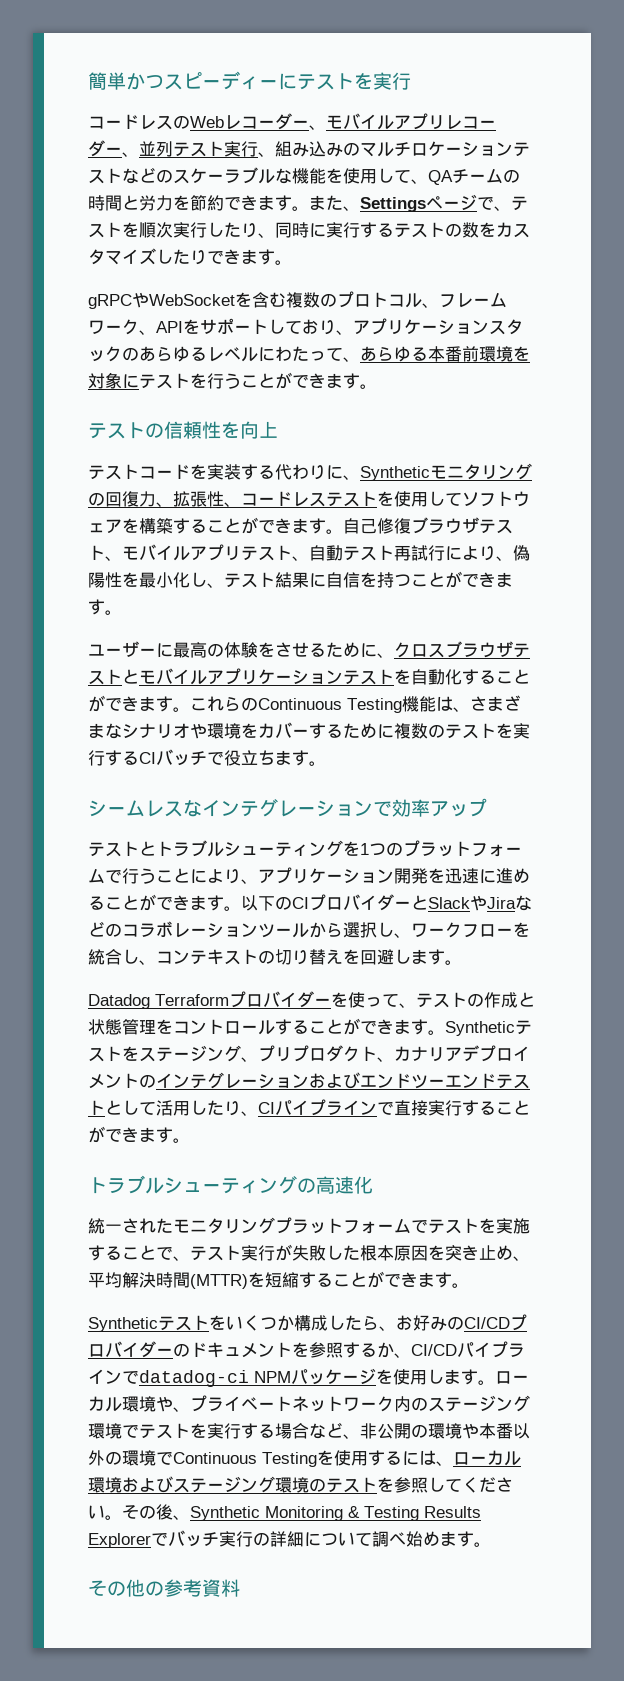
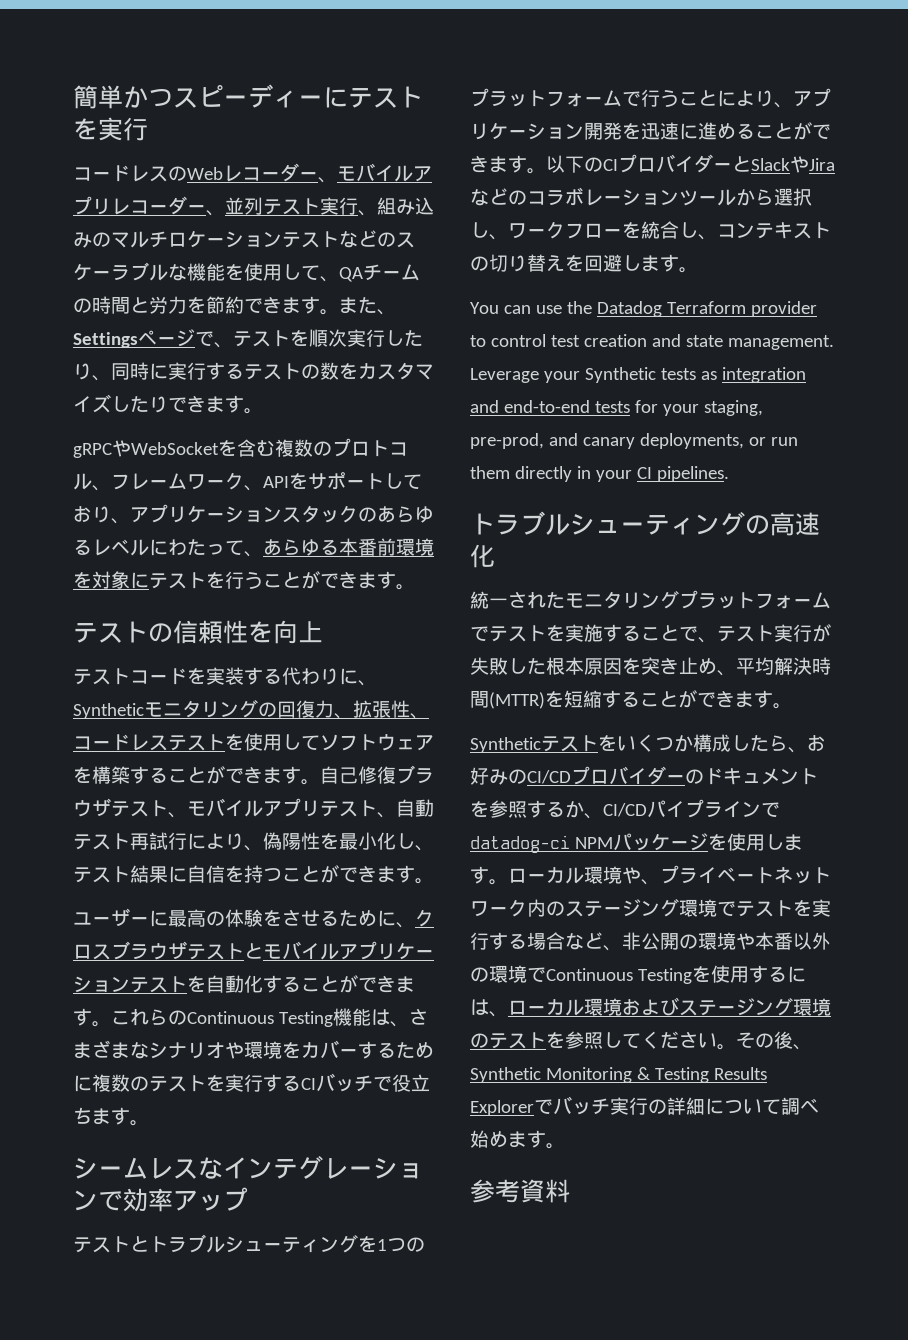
[88,991,535,1009] [88,1018,532,1036] [88,1045,530,1062] [88,1072,530,1089] [88,1099,530,1116] [88,1126,190,1143] Datadog Terraformプロバイダーを使って、テストの作成と状態管理をコントロールすることができます。Syntheticテストをステージング、プリプロダクト、カナリアデプロイメントのインテグレーションおよびエンドツーエンドテストとして活用したり、CIパイプラインで直接実行することができます。 -> [470,301,817,317] [470,334,834,350] [470,367,806,383] [470,400,763,416] [470,433,798,449] [470,466,729,482] You can use the Datadog Terraform provider to control test creation and state management. Leverage your Synthetic tests as integration and end-to-end tests for your staging, pre-prod, and canary deployments, or run them directly in your CI pipelines.
[88,1579,164,1597] その他の -> (565, 1146) none

